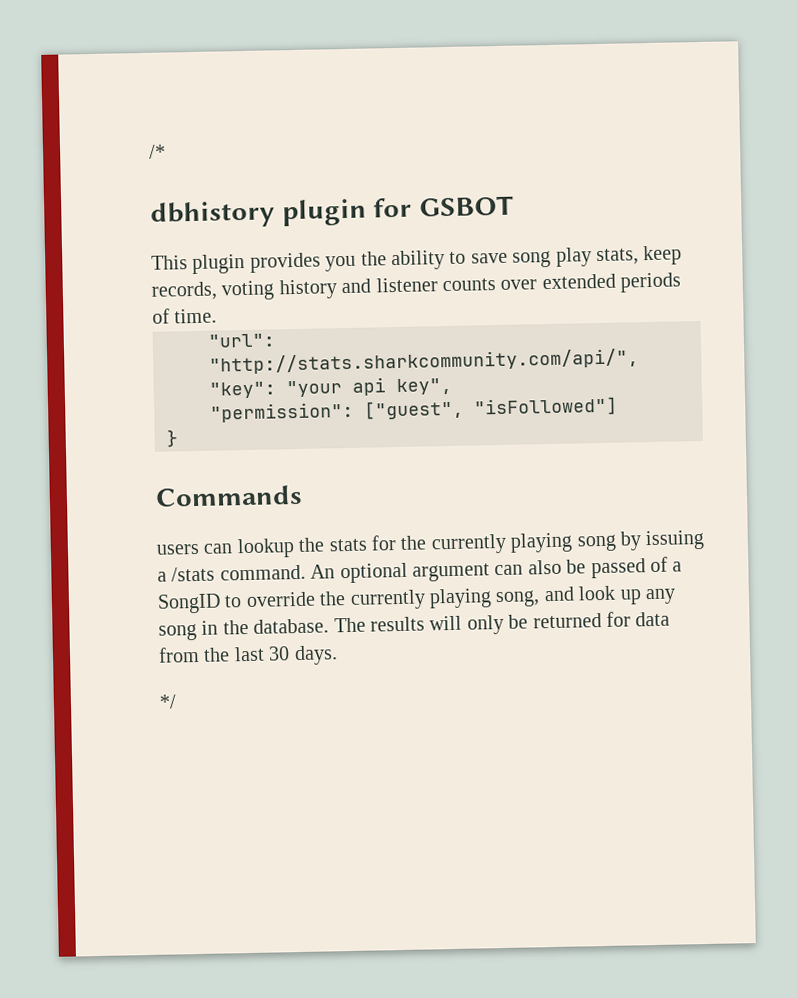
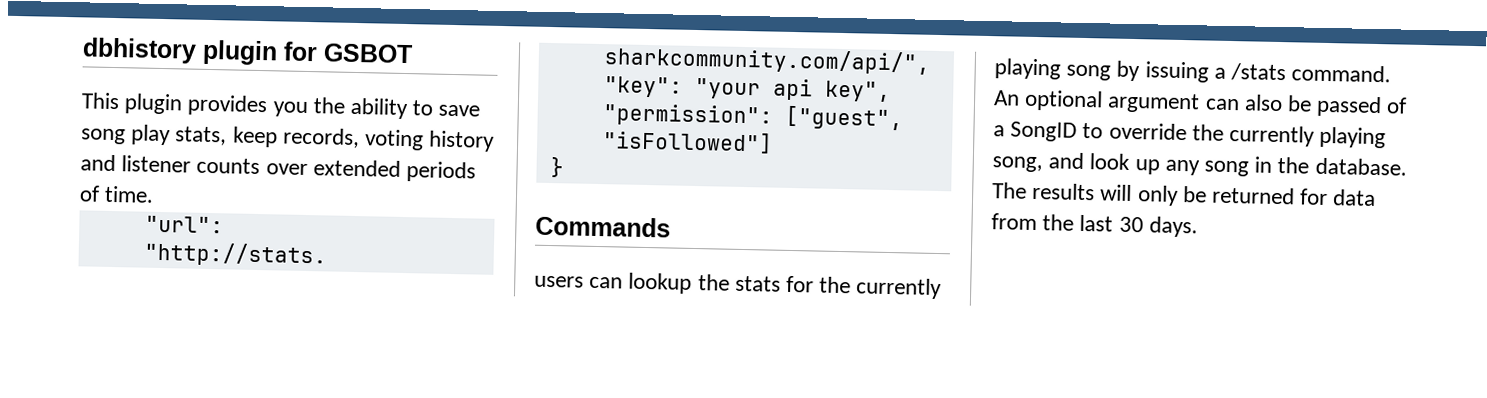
[148,144,166,159] /* // -> (82, 50) none
[159,694,177,709] // */ -> (1198, 227) none

